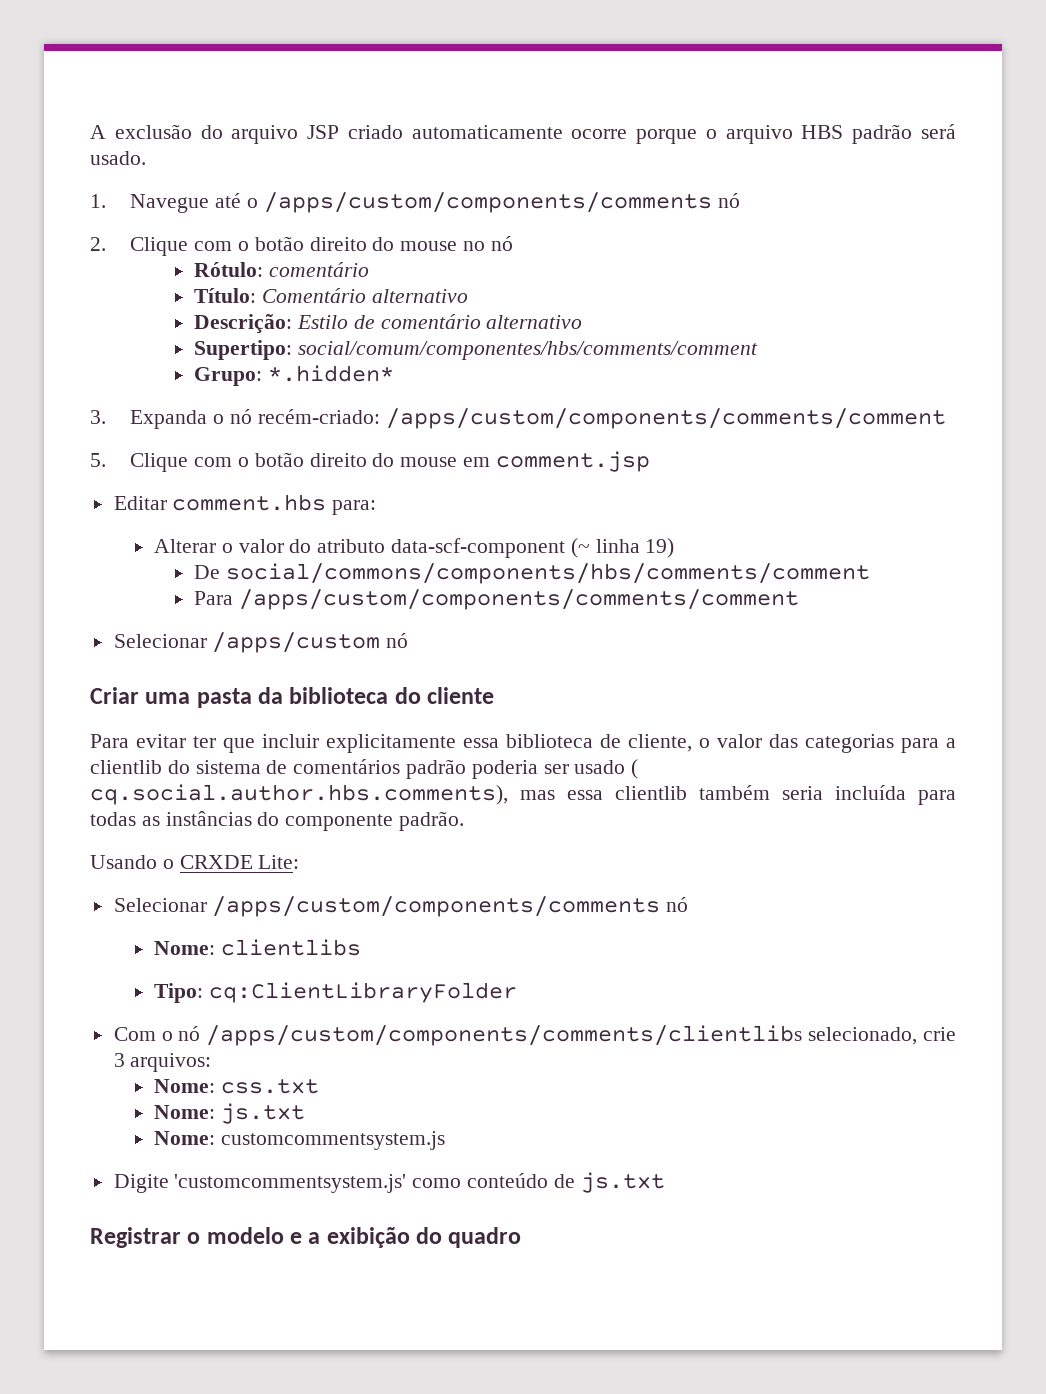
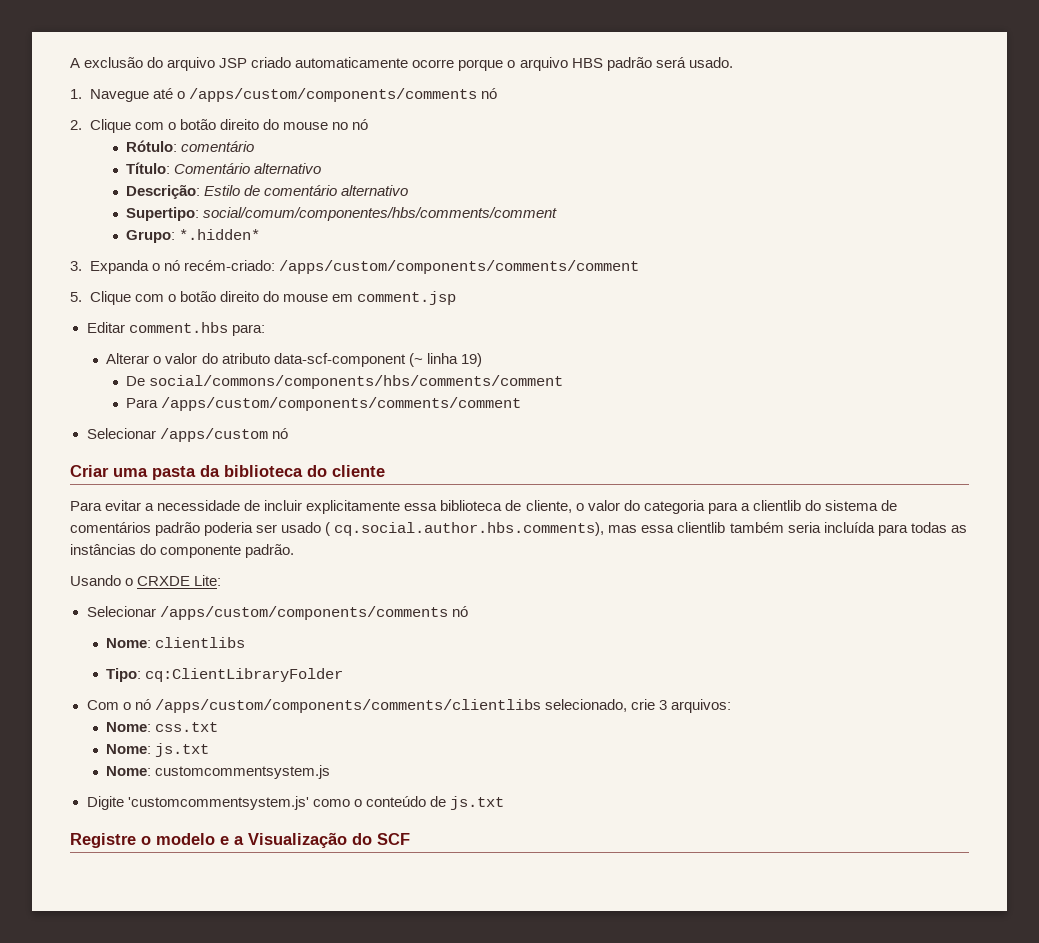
[193,736,255,753] ter que -> [145,500,261,511] a necessidade de
[769,734,894,753] das categorias -> [623,500,705,514] do categoria
(462, 1183) none -> [353,799,362,807] o
[90,1227,181,1248] Registrar -> [70,833,136,848] Registre
[326,1227,522,1248] exibição do quadro -> [248,832,410,848] Visualização do SCF

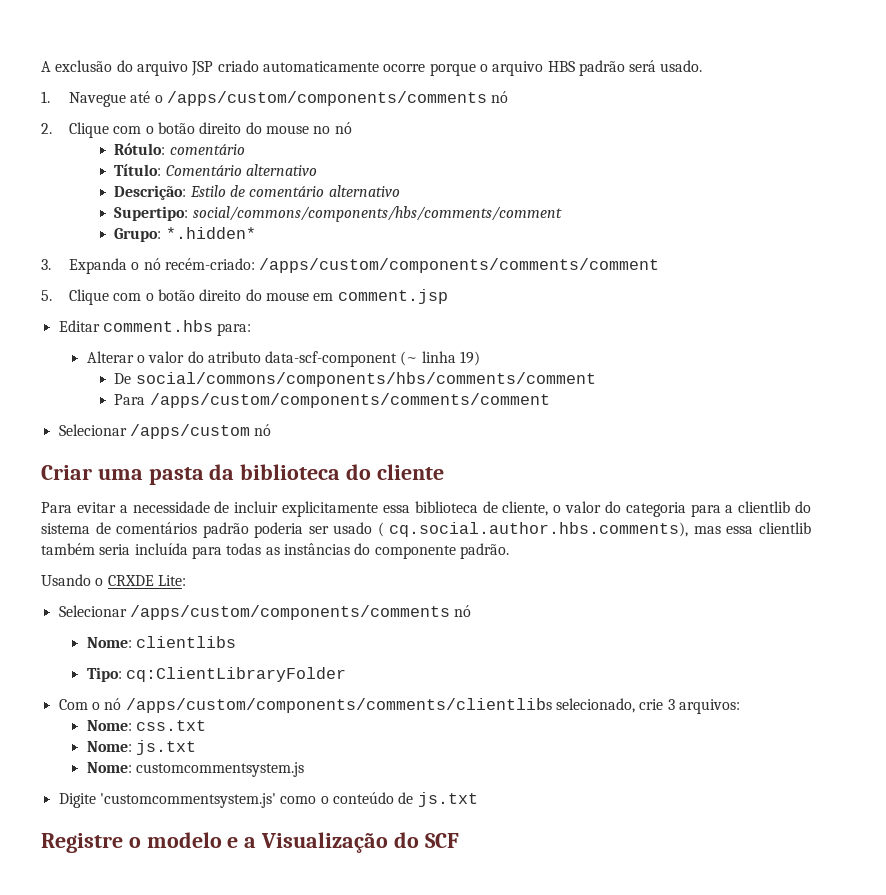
[203,207,558,221] social/comum/componentes/hbs/comments/comment -> [192,206,562,222] social/commons/components/hbs/comments/comment

